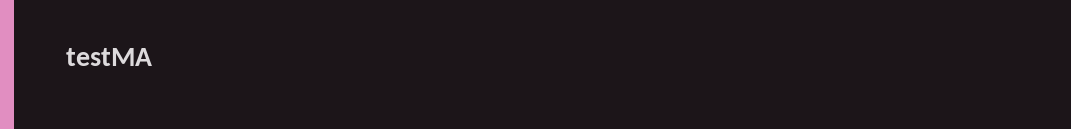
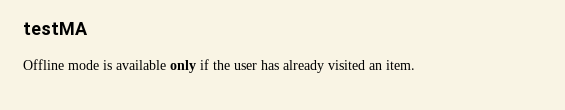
(152, 57) none -> [23,59,415,73] // Offline mode is available only if the user has already visited an item.

